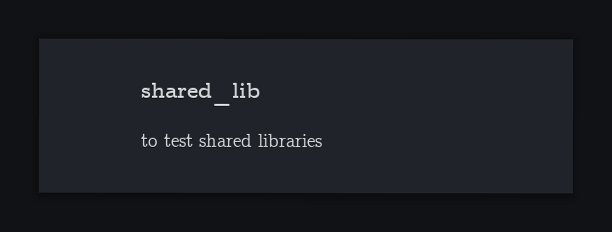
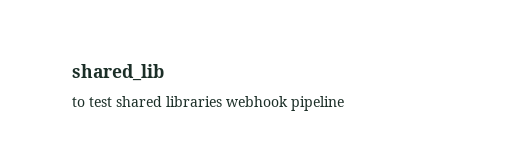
(322, 140) none -> [226,96,344,111] webhook pipeline

